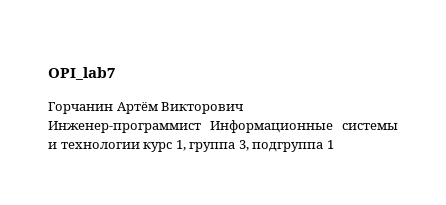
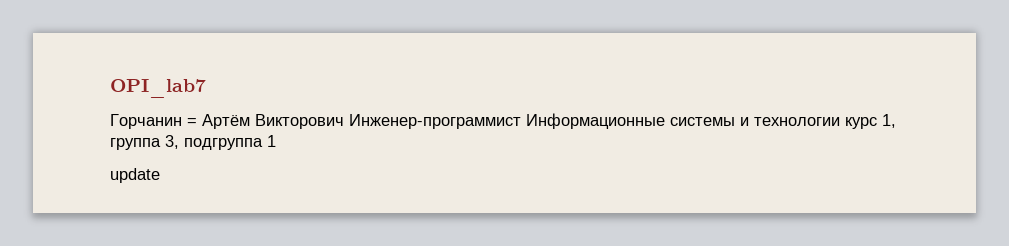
(113, 108) none -> [187,118,197,126] =
(334, 144) none -> [110,168,160,183] // update

